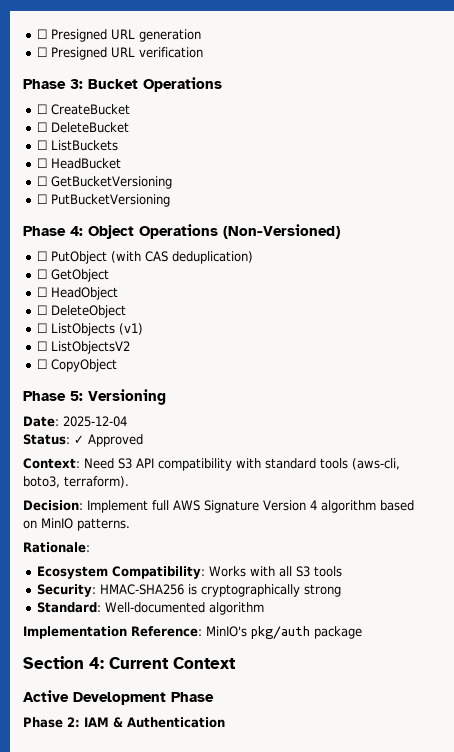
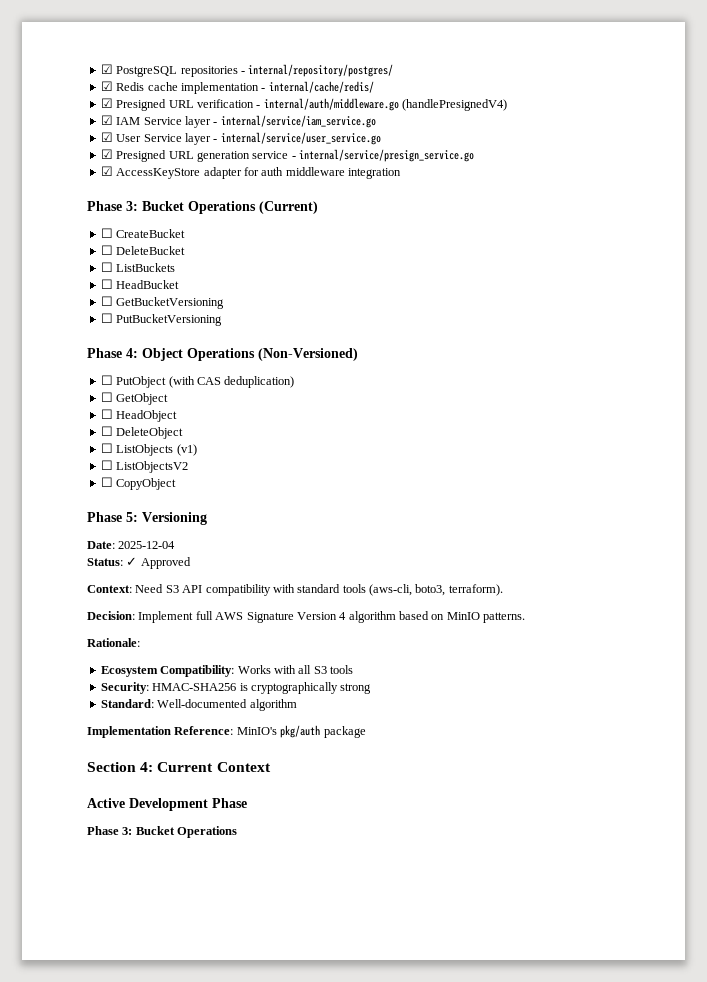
[37,29,202,42] [37,47,204,60] [23,77,222,92] ☐ Presigned URL generation // ☐ Presigned URL verification // Phase 3: Bucket Operations -> [100,64,394,77] [100,81,374,94] [100,98,507,111] [100,115,376,128] [100,132,381,145] [100,149,474,162] [100,166,401,179] [87,201,318,214] ☑ PostgreSQL repositories - internal/repository/postgres/ // ☑ Redis cache implementation - internal/cache/redis/ // ☑ Presigned URL verification - internal/auth/middleware.go (handlePresignedV4) // ☑ IAM Service layer - internal/service/iam_service.go // ☑ User Service layer - internal/service/user_service.go // ☑ Presigned URL generation service - internal/service/presign_service.go // ☑ AccessKeyStore adapter for auth middleware integration // Phase 3: Bucket Operations (Current)
[67,717,225,728] 2: IAM & Authentication -> [122,826,238,838] 3: Bucket Operations

